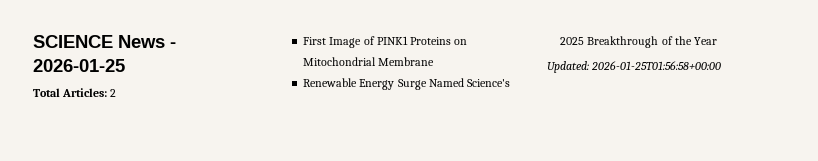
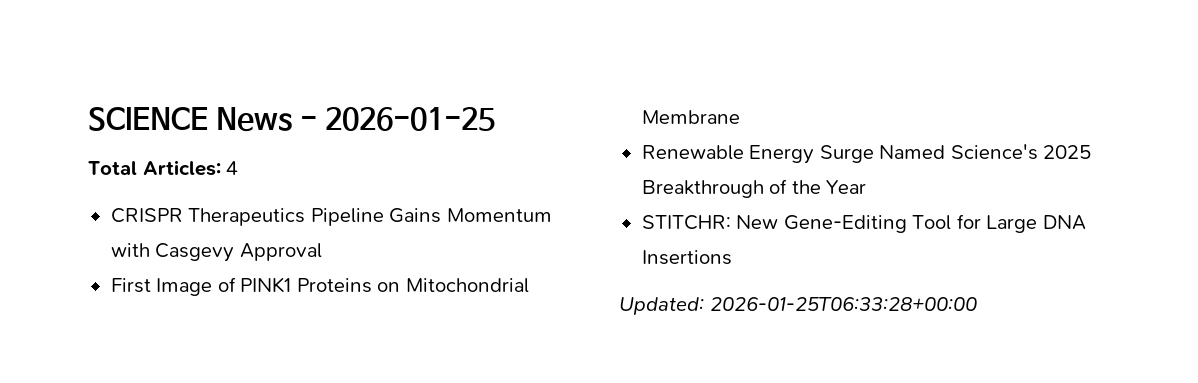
[110,89,117,97] 2 -> [226,161,239,175] [110,208,552,226] [110,243,322,262] 4 // CRISPR Therapeutics Pipeline Gains Momentum with Casgevy Approval
(718, 41) none -> [641,214,1086,233] [641,250,732,265] // STITCHR: New Gene-Editing Tool for Large DNA Insertions
[591,61,722,70] 2026-01-25T01:56:58+00:00 -> [709,297,977,311] 2026-01-25T06:33:28+00:00

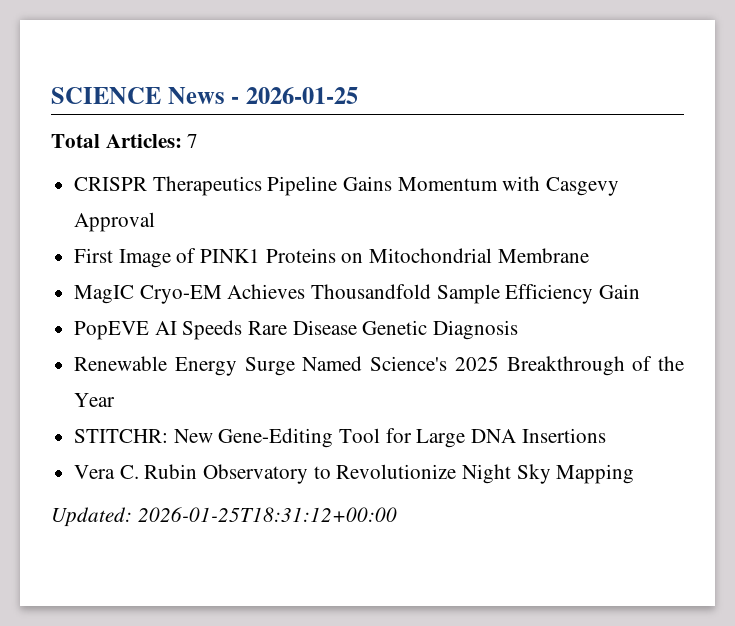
[226,161,239,175] 4 -> [187,134,199,148] 7
(740, 117) none -> [74,284,641,304] [74,320,519,340] // MagIC Cryo-EM Achieves Thousandfold Sample Efficiency Gain // PopEVE AI Speeds Rare Disease Genetic Diagnosis
(732, 257) none -> [74,464,635,484] // Vera C. Rubin Observatory to Revolutionize Night Sky Mapping
[709,297,977,311] 2026-01-25T06:33:28+00:00 -> [137,507,397,522] 2026-01-25T18:31:12+00:00

